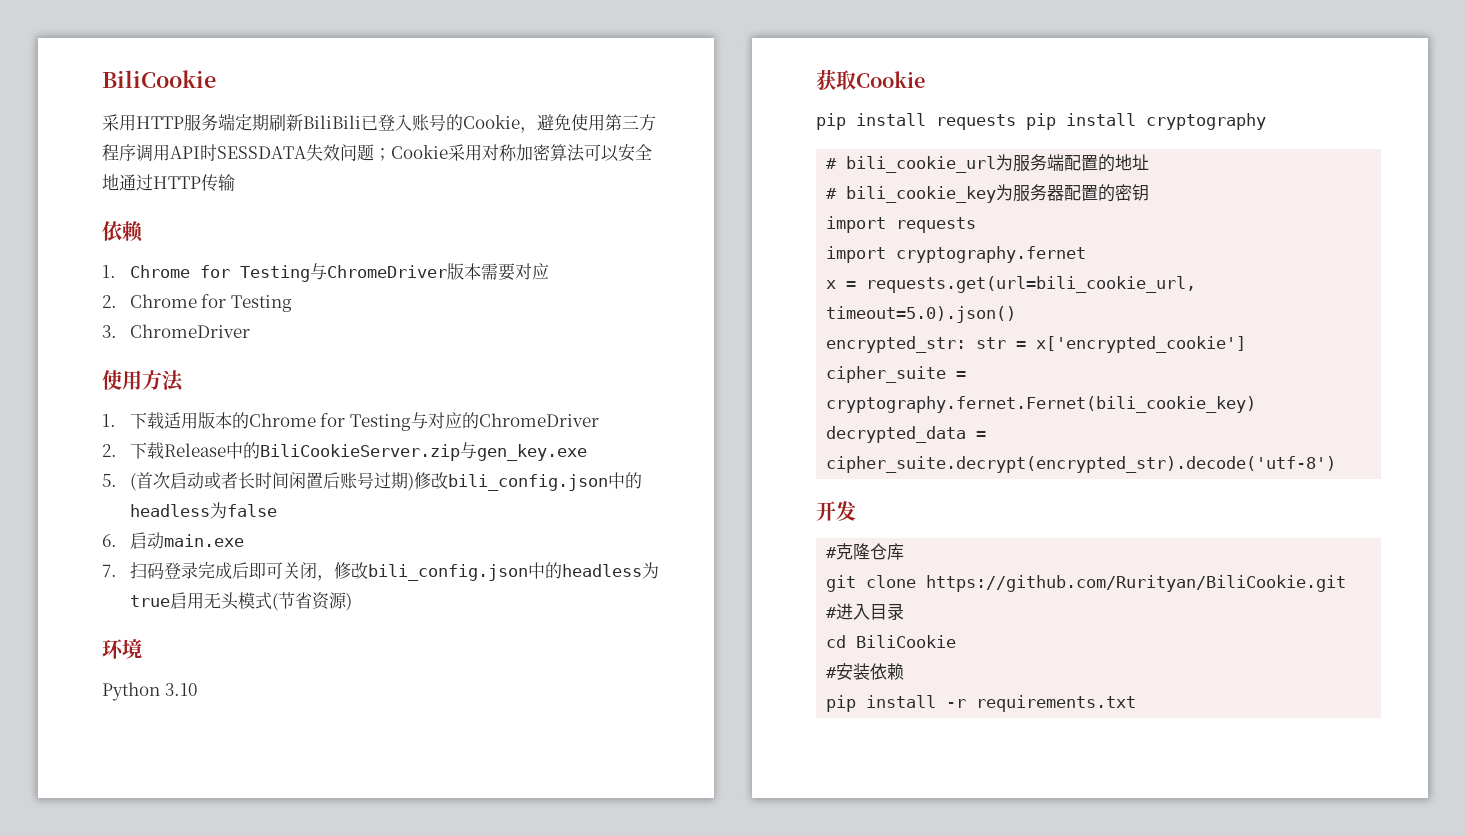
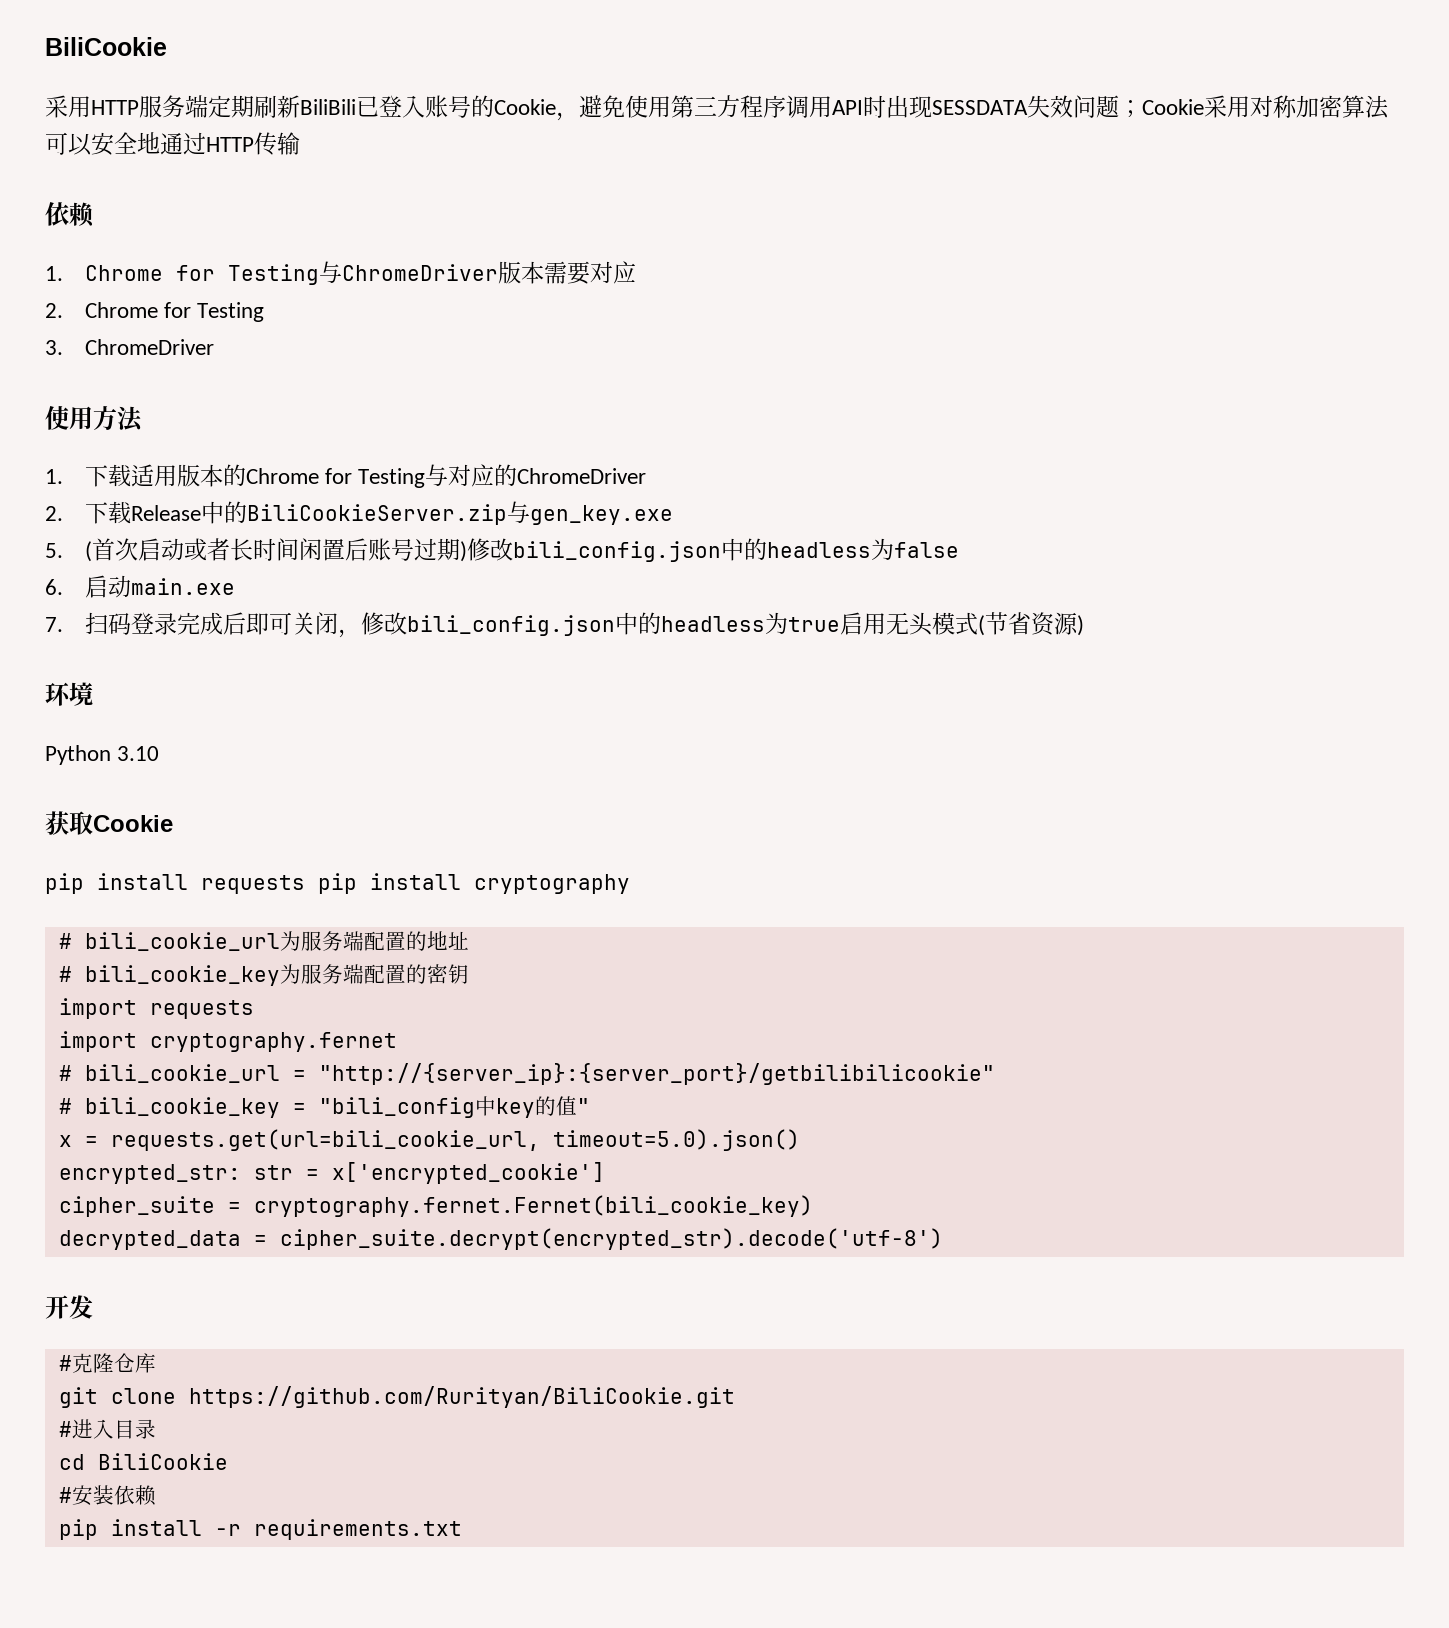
(217, 152) none -> [886,95,932,118] 出现
[1047,185,1065,201] 器 -> [342,964,364,984] 端
(1087, 254) none -> [58,1063,995,1085] [58,1096,590,1118] // # bili_cookie_url = "http://{server_ip}:{server_port}/getbilibilicookie" // # bili_cookie_key = "bili_config中key的值"

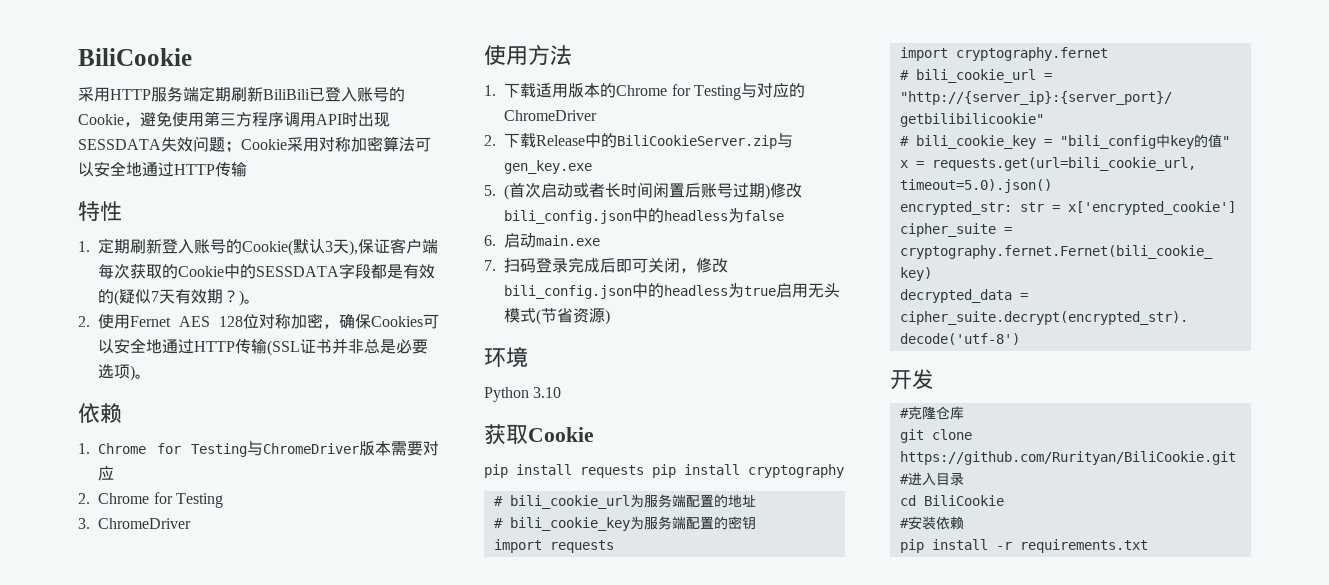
(300, 143) none -> [78,201,122,221] [78,238,439,256] [98,263,436,279] [98,289,261,306] [78,313,439,329] [98,338,429,356] [98,364,152,381] // 特性 // 1.定期刷新登入账号的Cookie(默认3天),保证客户端每次获取的Cookie中的SESSDATA字段都是有效的(疑似7天有效期？)。 // 2.使用Fernet AES 128位对称加密，确保Cookies可以安全地通过HTTP传输(SSL证书并非总是必要选项)。

